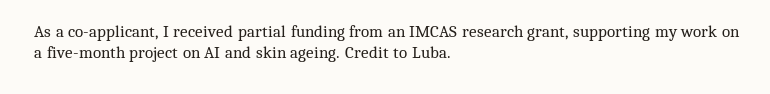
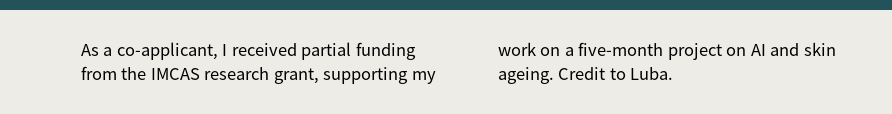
[387,29,406,37] an -> [121,67,147,80] the

